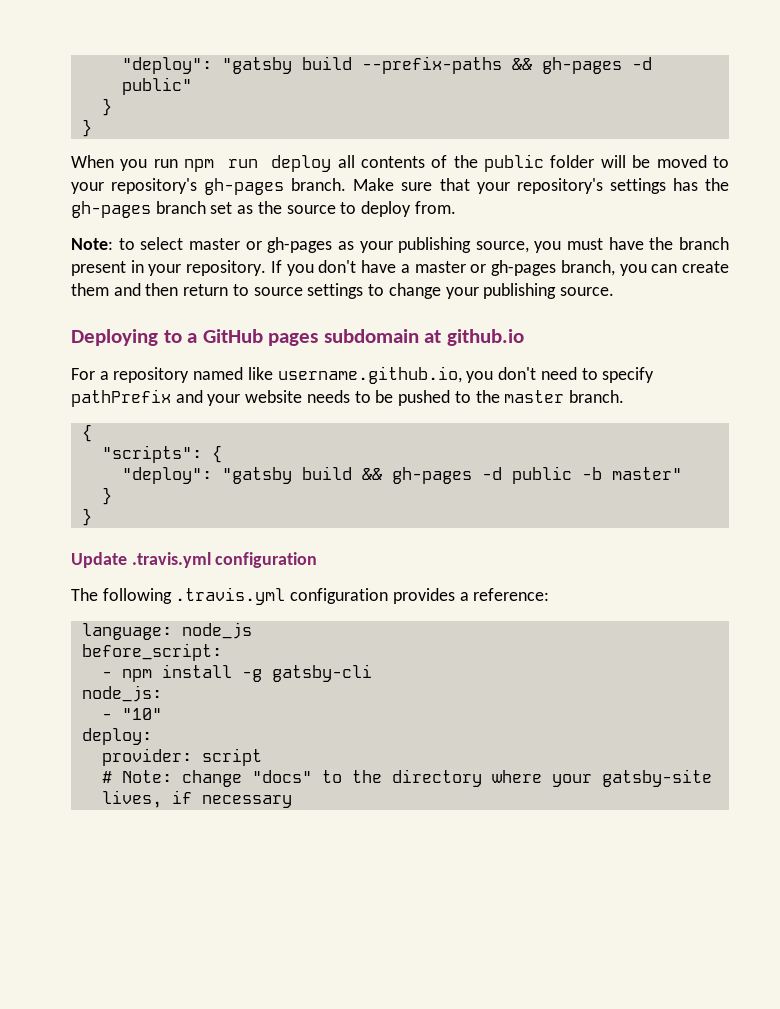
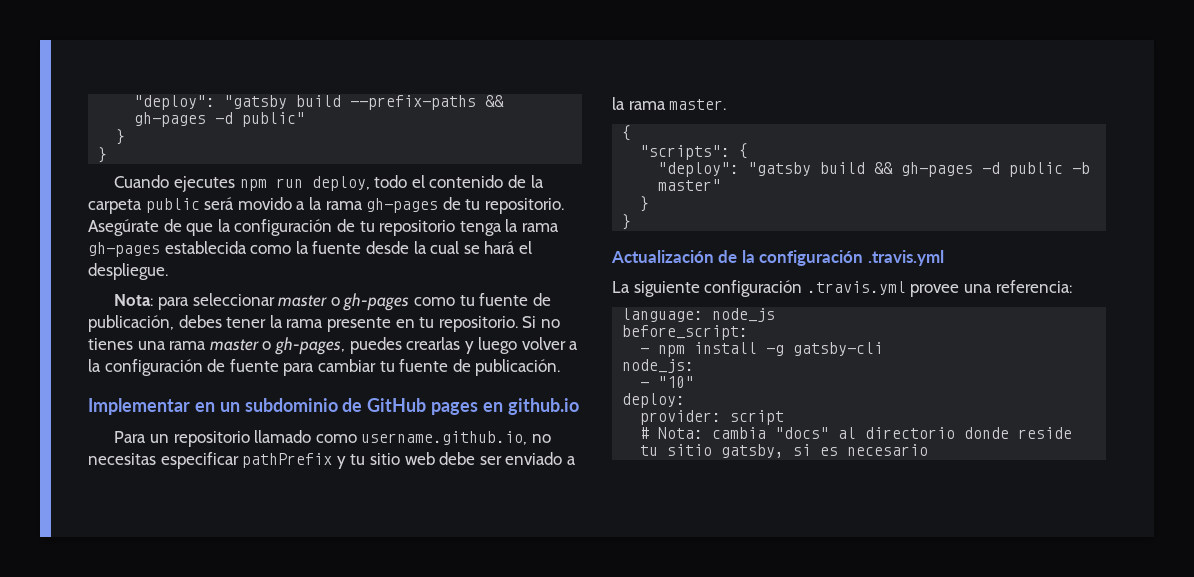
[71,154,729,172] [71,178,729,195] [71,201,456,218] [71,237,729,253] [71,260,730,276] [71,283,614,299] [71,329,524,346] [71,366,655,384] [71,389,624,407] When you run npm run deploy all contents of the public folder will be moved to your repository's gh-pages branch. Make sure that your repository's settings has the gh-pages branch set as the source to deploy from. // Note: to select master or gh-pages as your publishing source, you must have the branch present in your repository. If you don't have a master or gh-pages branch, you can create them and then return to source settings to change your publishing source. // Deploying to a GitHub pages subdomain at github.io // For a repository named like username.github.io, you don't need to specify pathPrefix and your website needs to be pushed to the master branch. -> [114,175,544,192] [88,197,564,214] [88,219,559,236] [88,241,532,257] [88,263,168,280] [114,293,551,311] [88,315,560,332] [88,337,579,355] [88,359,561,376] [88,398,579,415] [114,430,551,447] [88,452,576,469] [612,97,727,110] Cuando ejecutes npm run deploy, todo el contenido de la carpeta public será movido a la rama gh-pages de tu repositorio. Asegúrate de que la configuración de tu repositorio tenga la rama gh-pages establecida como la fuente desde la cual se hará el despliegue. // Nota: para seleccionar master o gh-pages como tu fuente de publicación, debes tener la rama presente en tu repositorio. Si no tienes una rama master o gh-pages, puedes crearlas y luego volver a la configuración de fuente para cambiar tu fuente de publicación. // Implementar en un subdominio de GitHub pages en github.io // Para un repositorio llamado como username.github.io, no necesitas especificar pathPrefix y tu sitio web debe ser enviado a la rama master.
[71,552,318,568] [71,587,550,605] Update .travis.yml configuration // The following .travis.yml configuration provides a reference: -> [611,250,944,266] [612,280,1072,297] Actualización de la configuración .travis.yml // La siguiente configuración .travis.yml provee una referencia:
[121,769,712,787] [101,790,292,808] Note: change "docs" to the directory where your gatsby-site lives, if necessary -> [658,427,1073,439] [640,444,929,458] Nota: cambia "docs" al directorio donde reside tu sitio gatsby, si es necesario

